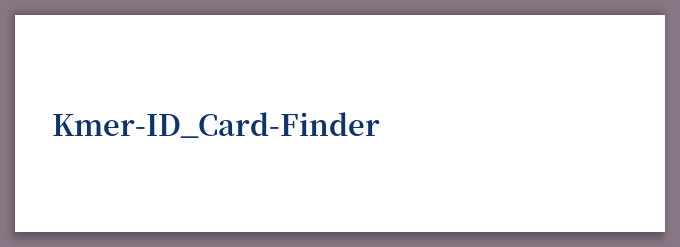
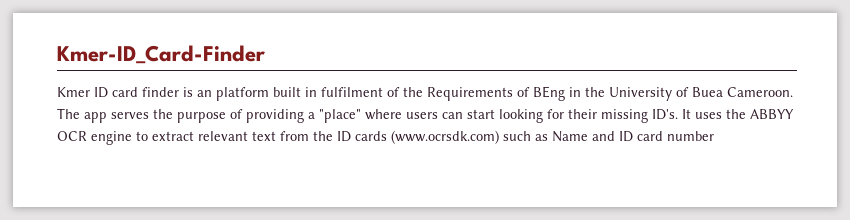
(380, 125) none -> [57,86,793,101] [57,108,794,123] [57,130,714,145] // Kmer ID card finder is an platform built in fulfilment of the Requirements of BEng in the University of Buea Cameroon. The app serves the purpose of providing a "place" where users can start looking for their missing ID's. It uses the ABBYY OCR engine to extract relevant text from the ID cards (www.ocrsdk.com) such as Name and ID card number

